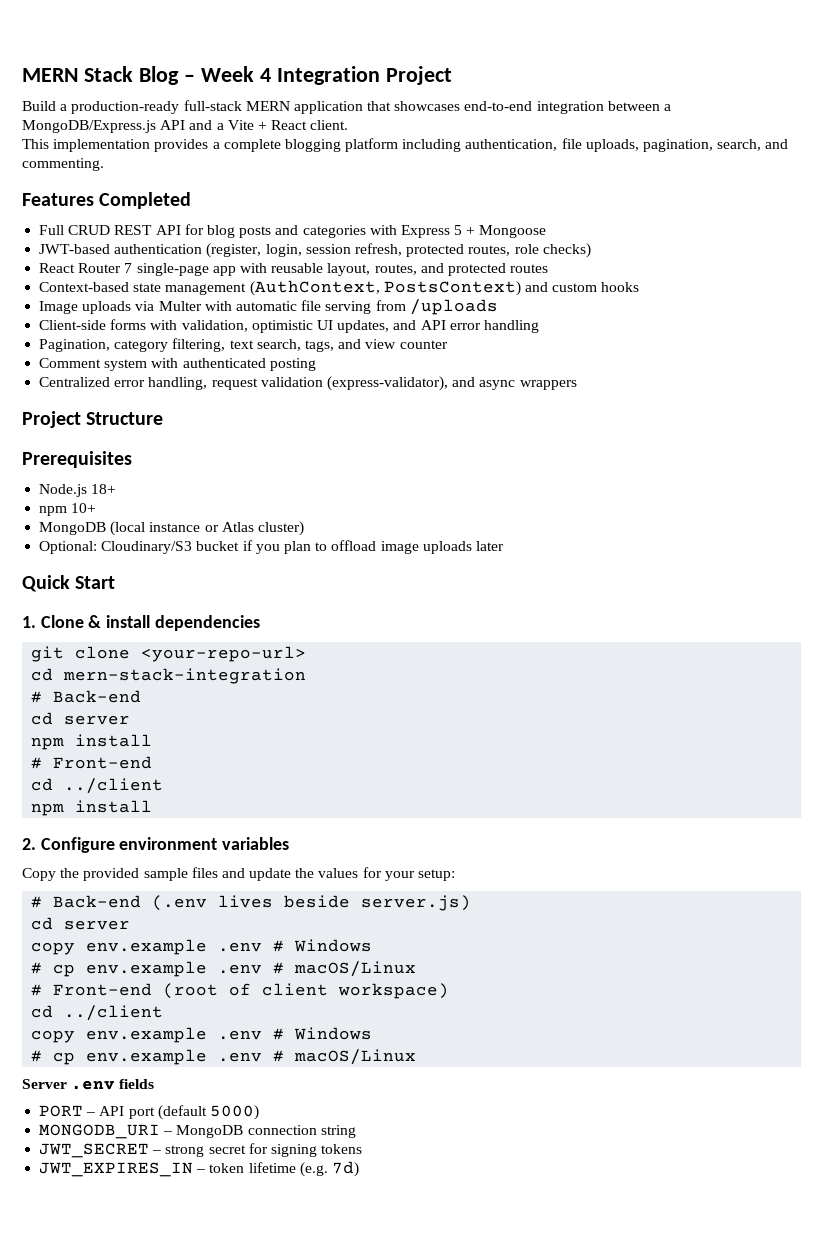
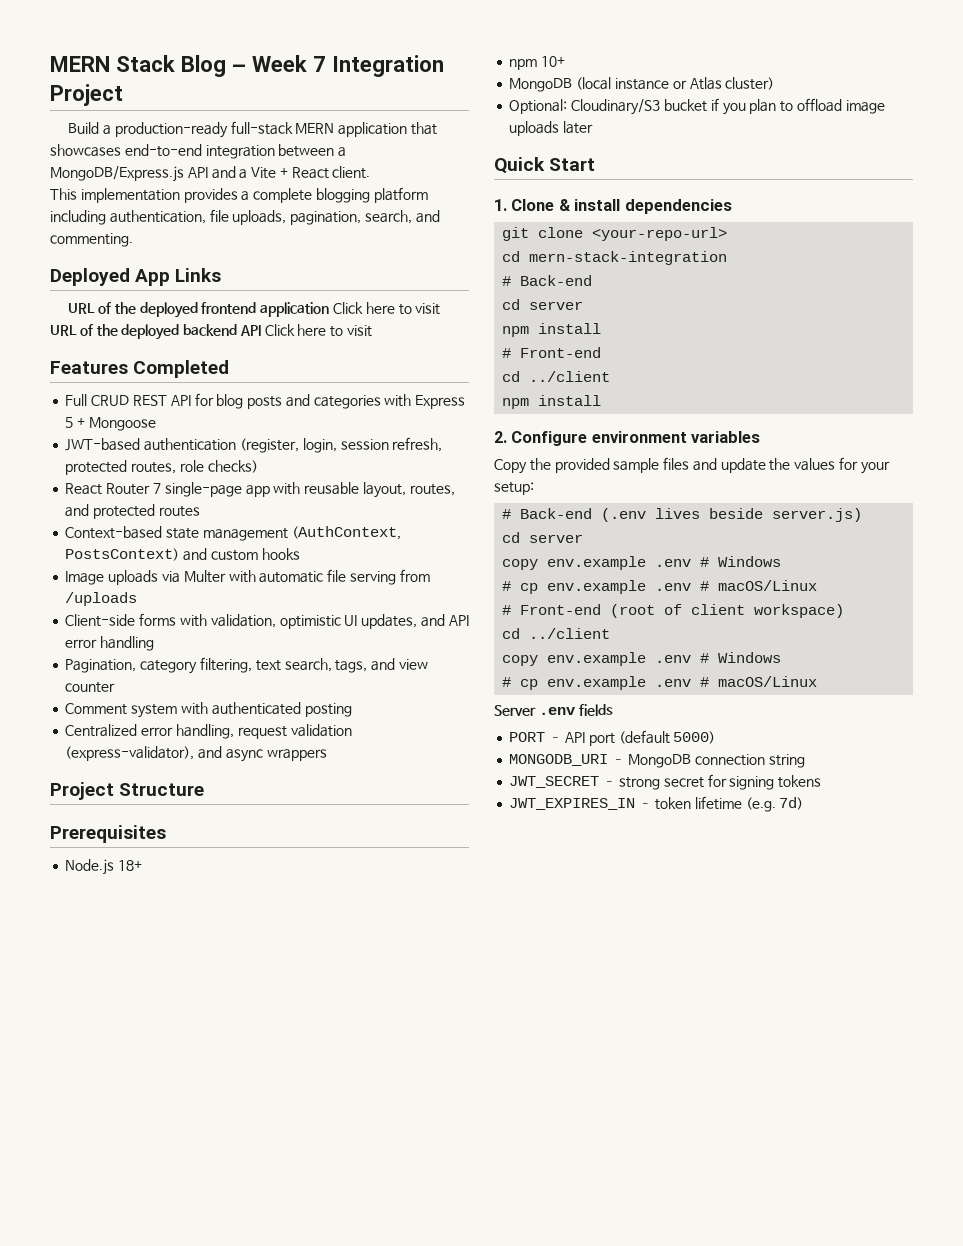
[259,68,271,82] 4 -> [313,56,326,72] 7
(104, 164) none -> [50,268,222,286] [68,302,441,318] [50,324,373,340] // Deployed App Links // URL of the deployed frontend application Click here to visit URL of the deployed backend API Click here to visit

